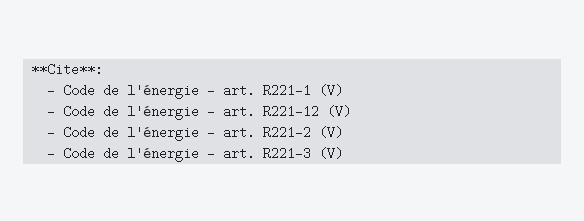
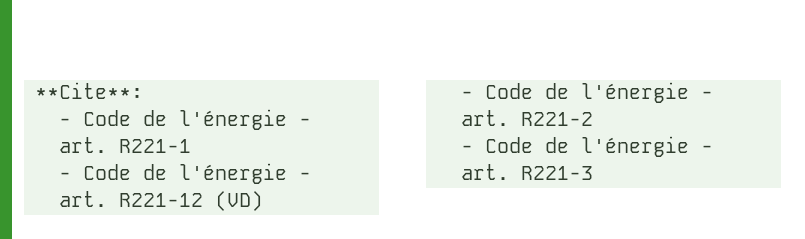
[318,84,343,97] (V) -> (192, 146) none
[326,105,351,118] (V) -> [215,191,264,211] (VD)
[318,126,343,139] (V) -> (594, 119) none
[318,147,343,160] (V) -> (594, 173) none

